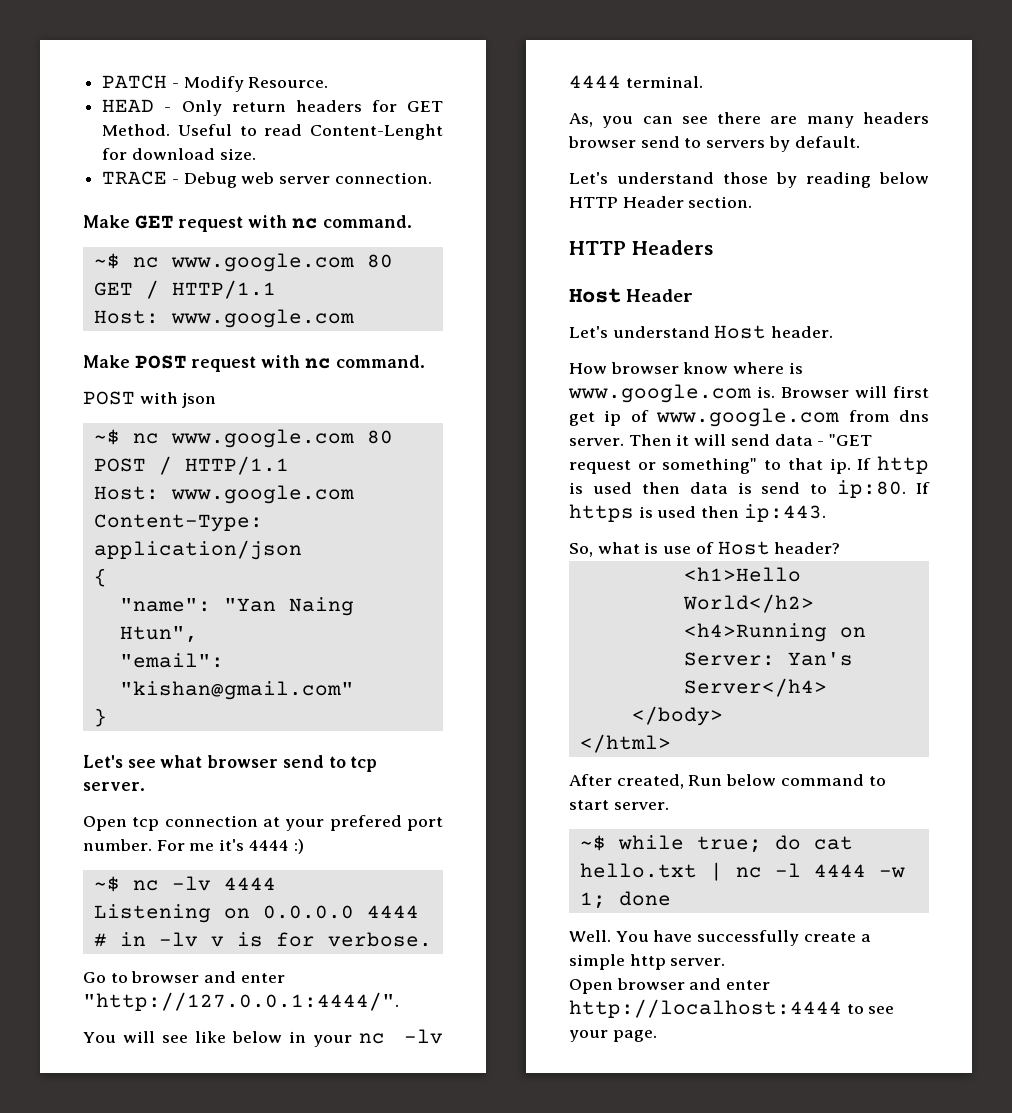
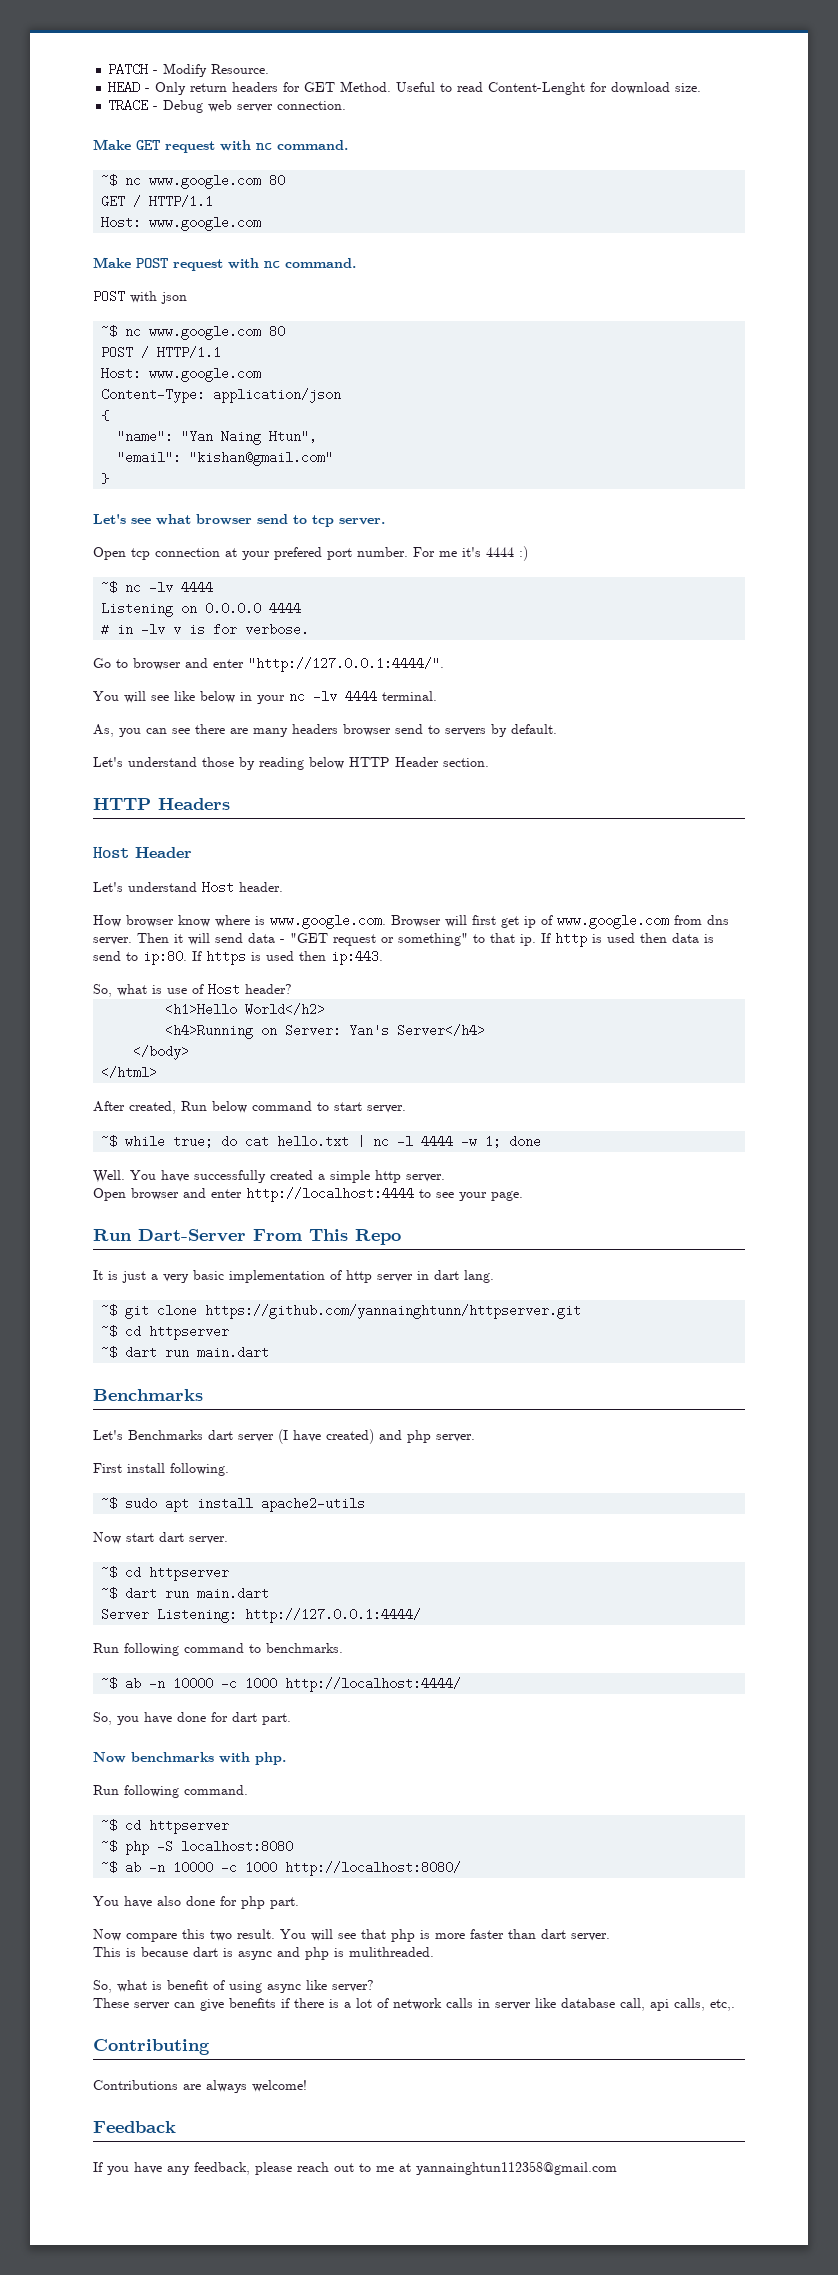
[568,384,775,403] www.google.com is. -> [270,914,386,929] www.google.com.
[803,932,856,942] create -> [270,1170,313,1180] created
(657, 1036) none -> [93,1229,401,1245] [93,1270,494,1283] [101,1304,582,1319] [101,1325,230,1340] [101,1346,270,1359] [93,1389,203,1401] [93,1429,475,1444] [93,1463,229,1476] [101,1497,366,1512] [93,1532,228,1544] [101,1566,230,1581] [101,1587,270,1600] [101,1608,422,1623] [93,1643,343,1656] [101,1677,462,1692] [93,1712,291,1725] [93,1752,286,1765] [93,1785,248,1798] [101,1819,230,1834] [101,1840,294,1855] [101,1861,462,1876] [93,1896,299,1909] [93,1929,610,1942] [93,1947,434,1960] [93,1980,374,1993] [93,1998,735,2011] [93,2039,210,2055] [93,2080,307,2093] [93,2121,176,2133] [93,2161,617,2175] // Run Dart-Server From This Repo // It is just a very basic implementation of http server in dart lang. // ~$ git clone https://github.com/yannainghtunn/httpserver.git // ~$ cd httpserver // ~$ dart run main.dart // Benchmarks // Let's Benchmarks dart server (I have created) and php server. // First install following. // ~$ sudo apt install apache2-utils // Now start dart server. // ~$ cd httpserver // ~$ dart run main.dart // Server Listening: http://127.0.0.1:4444/ // Run following command to benchmarks. // ~$ ab -n 10000 -c 1000 http://localhost:4444/ // So, you have done for dart part. // Now benchmarks with php. // Run following command. // ~$ cd httpserver // ~$ php -S localhost:8080 // ~$ ab -n 10000 -c 1000 http://localhost:8080/ // You have also done for php part. // Now compare this two result. You will see that php is more faster than dart server. // This is because dart is async and php is mulithreaded. // So, what is benefit of using async like server? // These server can give benefits if there is a lot of network calls in server like database call, api calls, etc,. // Contributing // Contributions are always welcome! // Feedback // If you have any feedback, please reach out to me at yannainghtun112358@gmail.com

